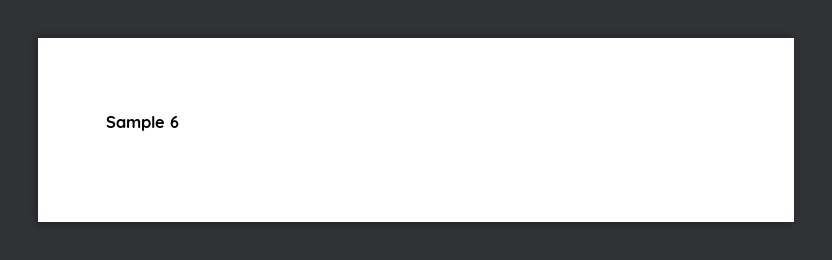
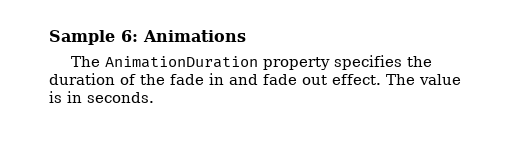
[170,116,179,128] 6 -> [121,30,246,42] [70,55,432,70] [49,73,461,85] [49,91,154,103] 6: Animations // The AnimationDuration property specifies the duration of the fade in and fade out effect. The value is in seconds.

